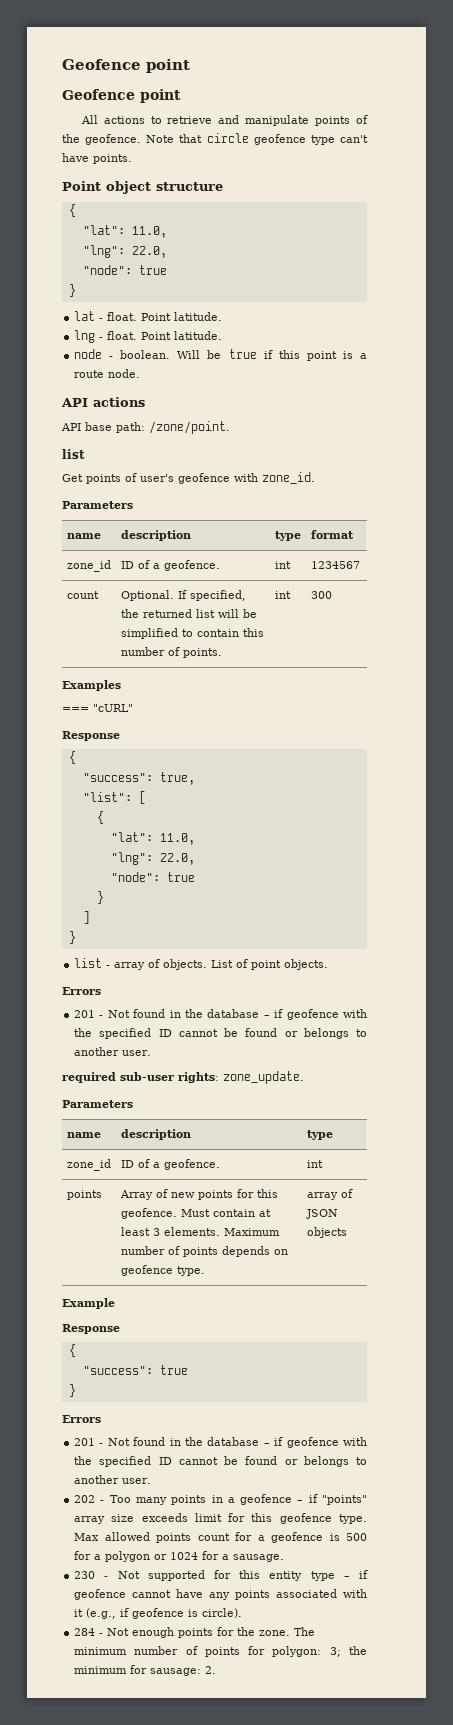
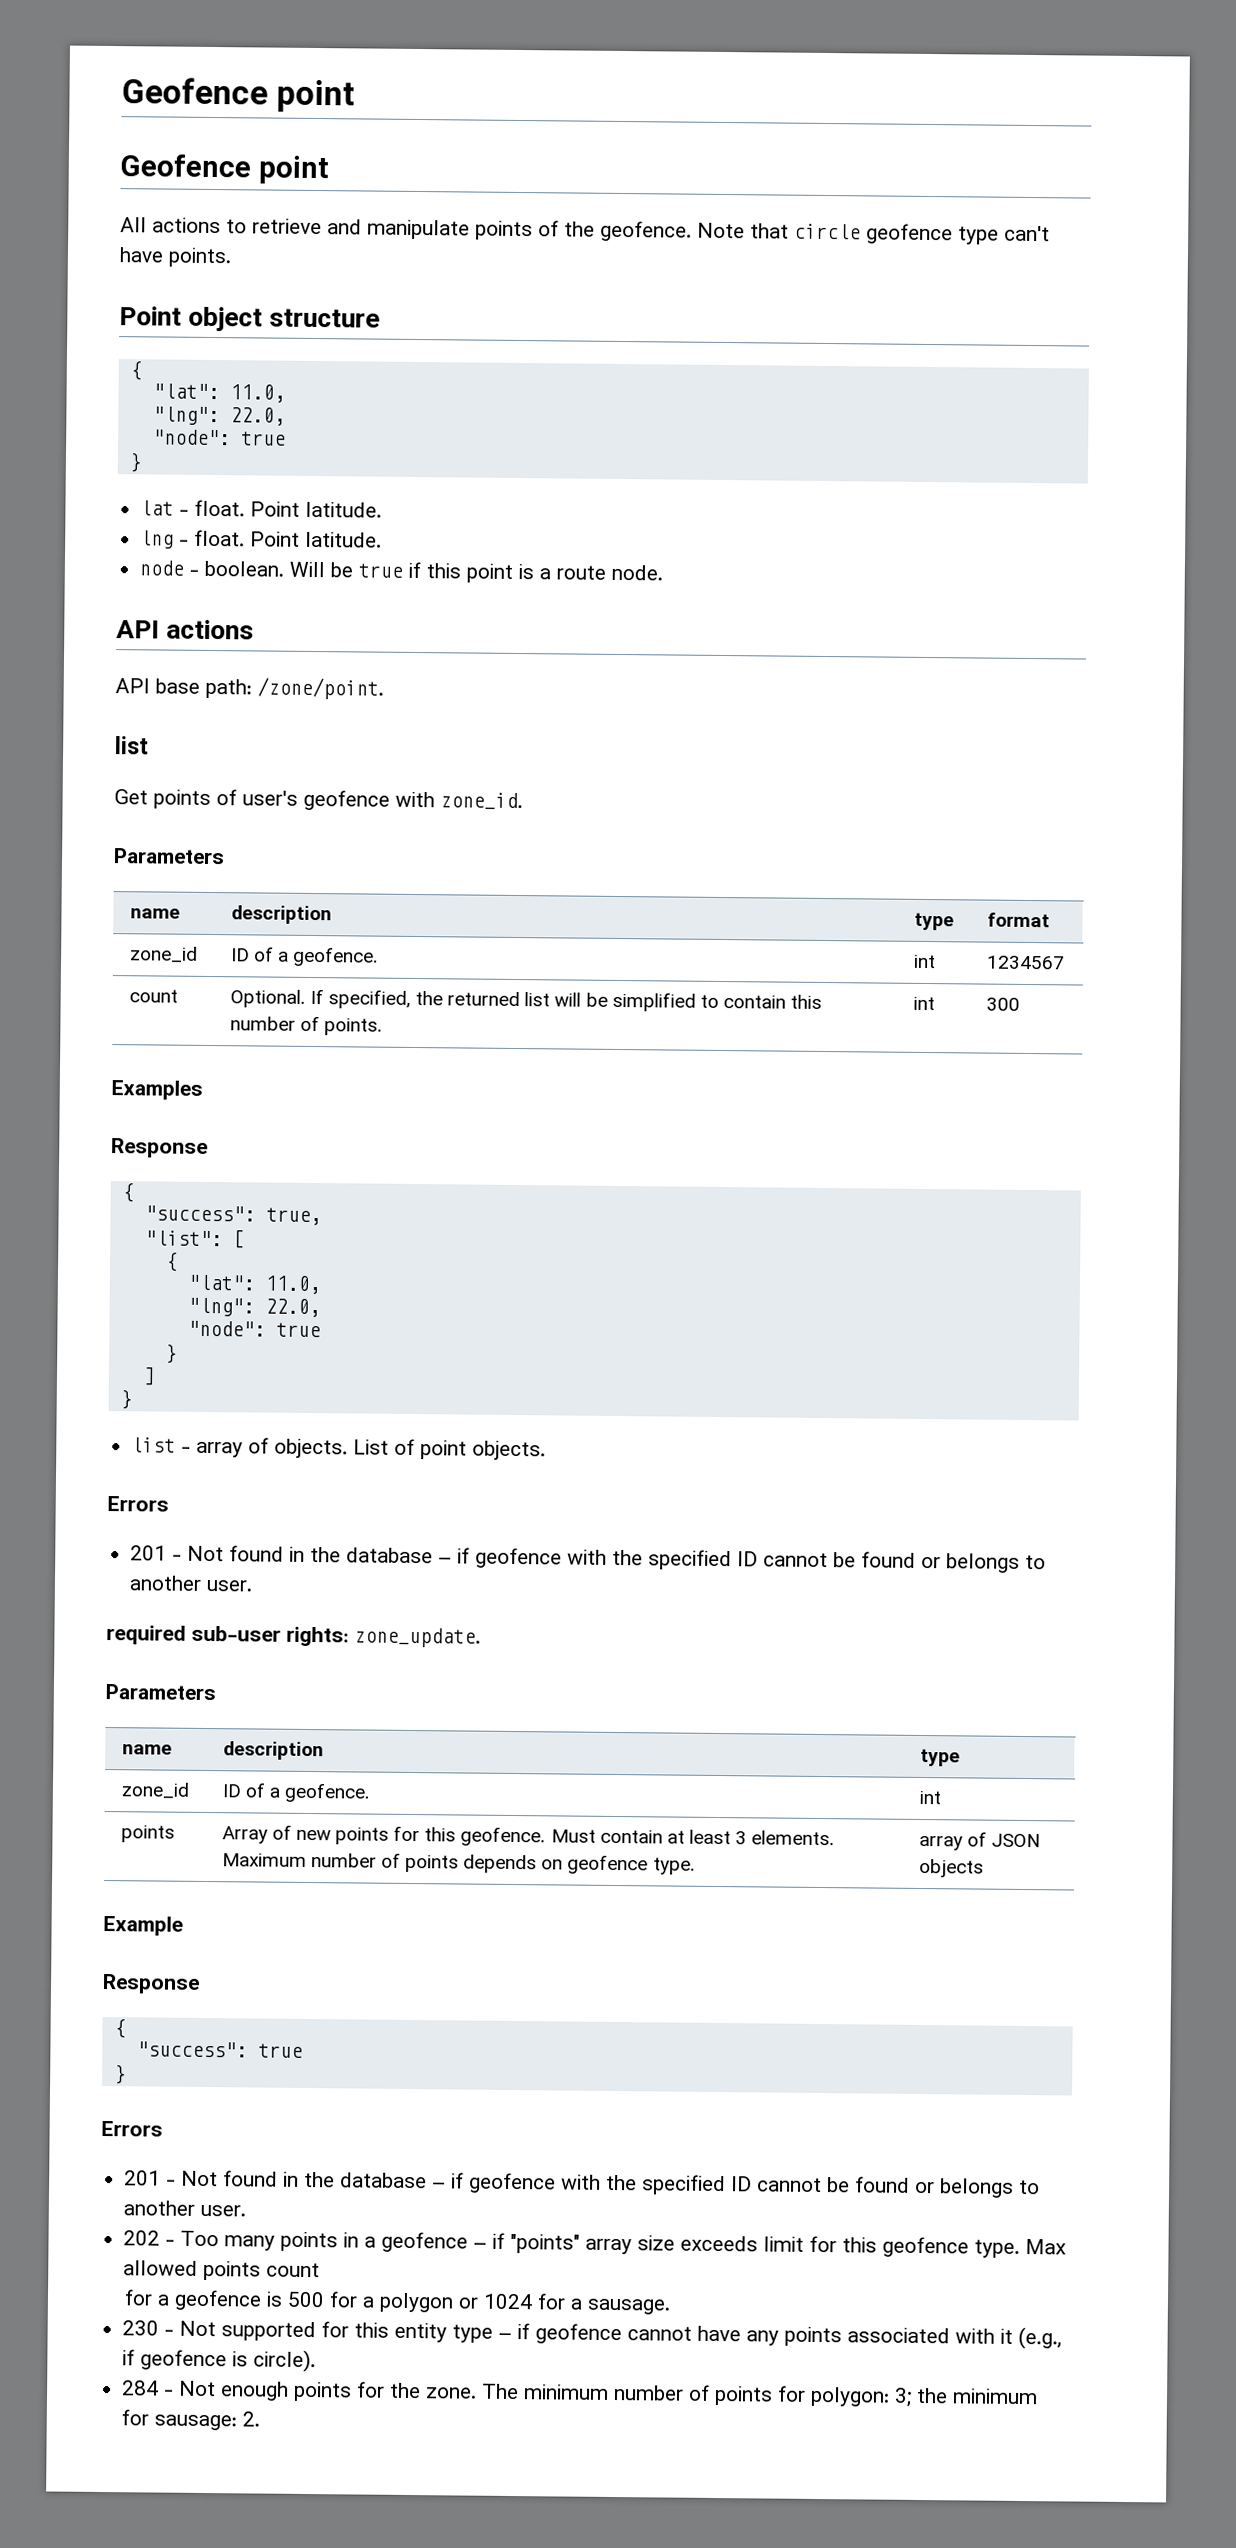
[62,704,133,712] // === "cURL" -> (203, 1090) none
(230, 1537) none -> (321, 2270) //

